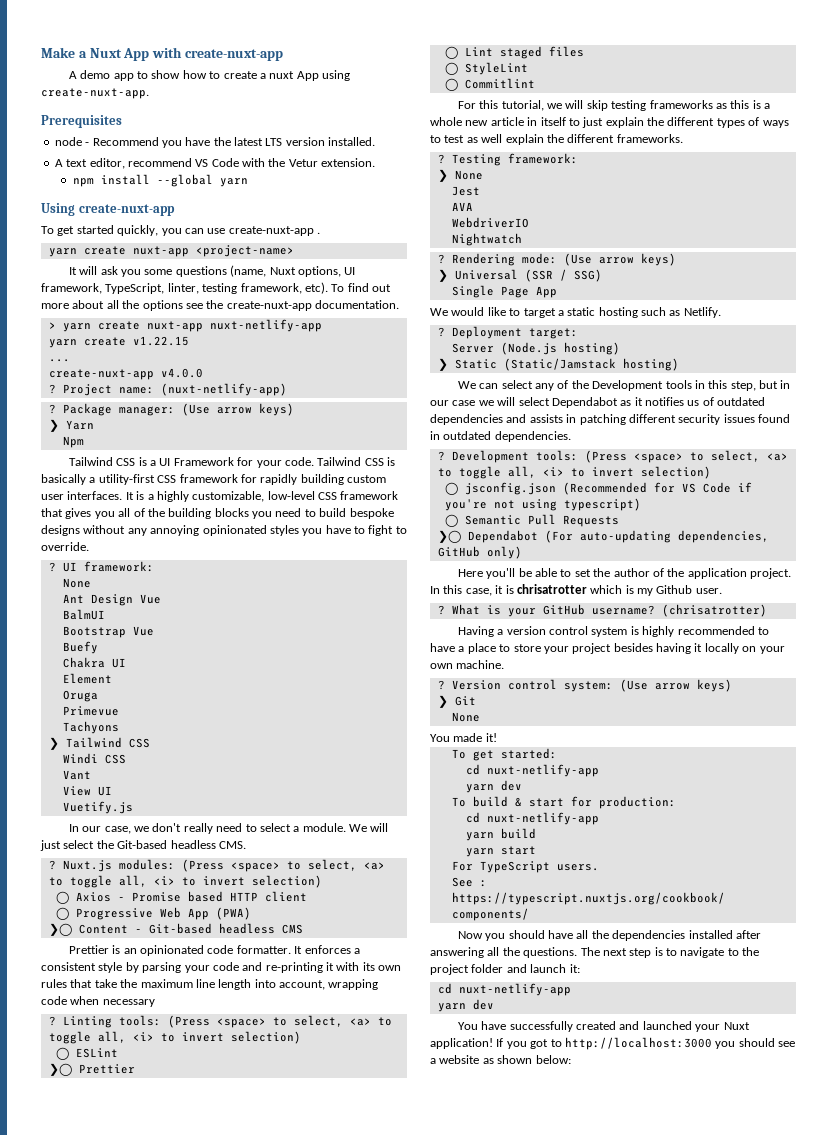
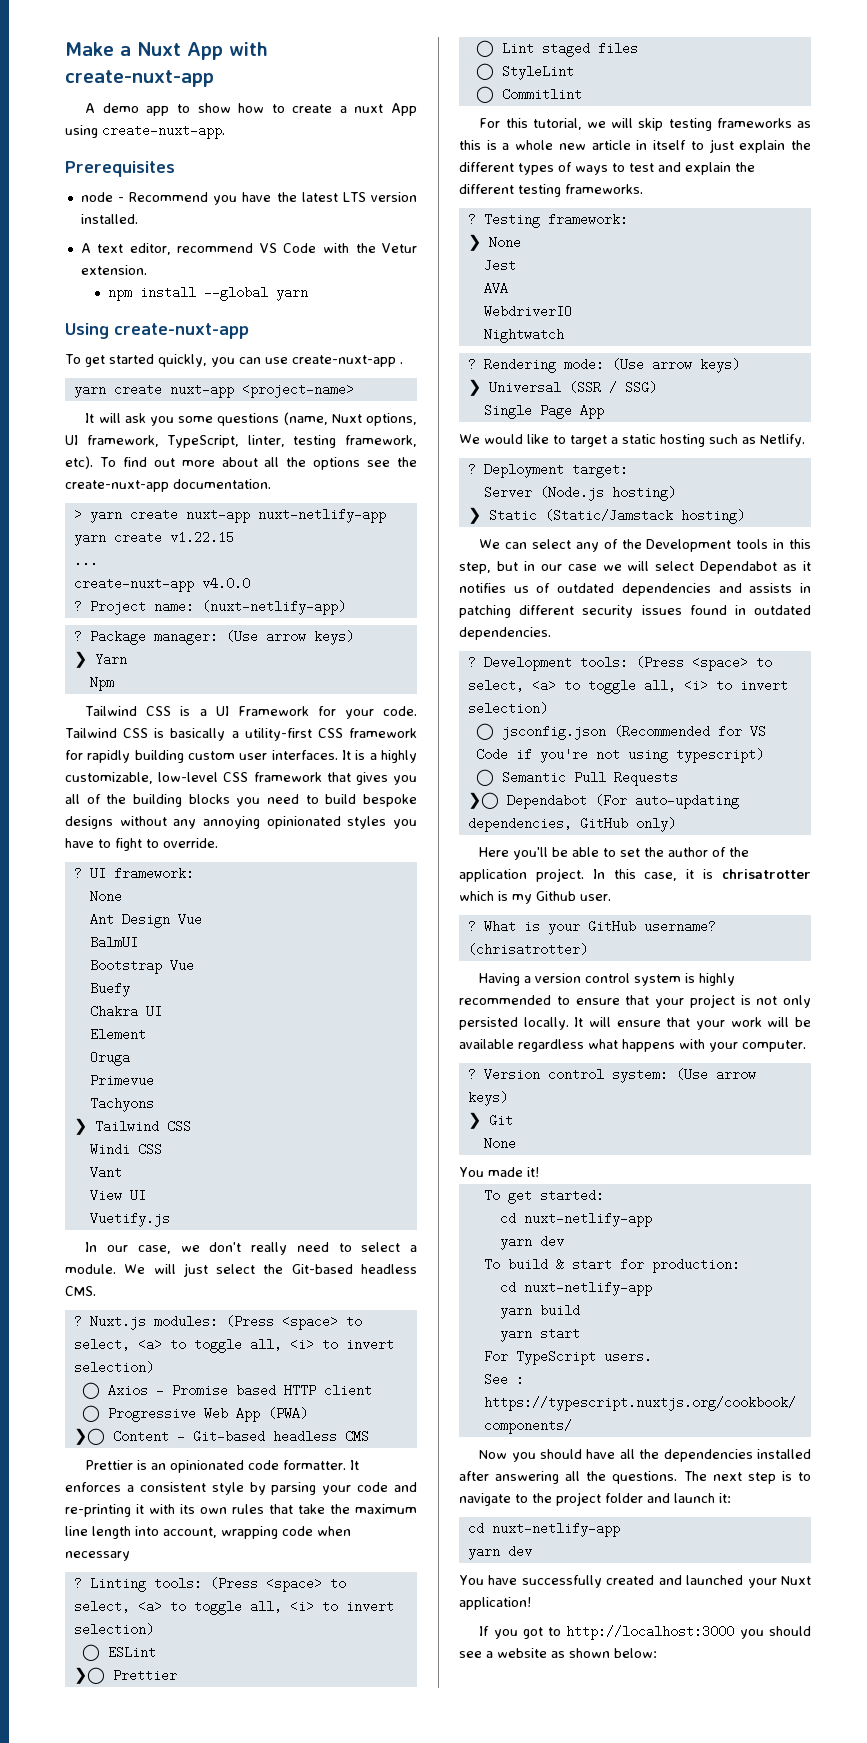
[466,134,615,145] as well explain the different -> [658,162,755,175] [459,184,561,197] and explain the different testing
[430,643,785,654] [430,660,505,669] have a place to store your project besides having it locally on your own machine. -> [575,994,811,1008] [459,1017,811,1030] [459,1039,806,1052] ensure that your project is not only persisted locally. It will ensure that your work will be available regardless what happens with your computer.
(493, 1043) none -> (531, 1603) //

